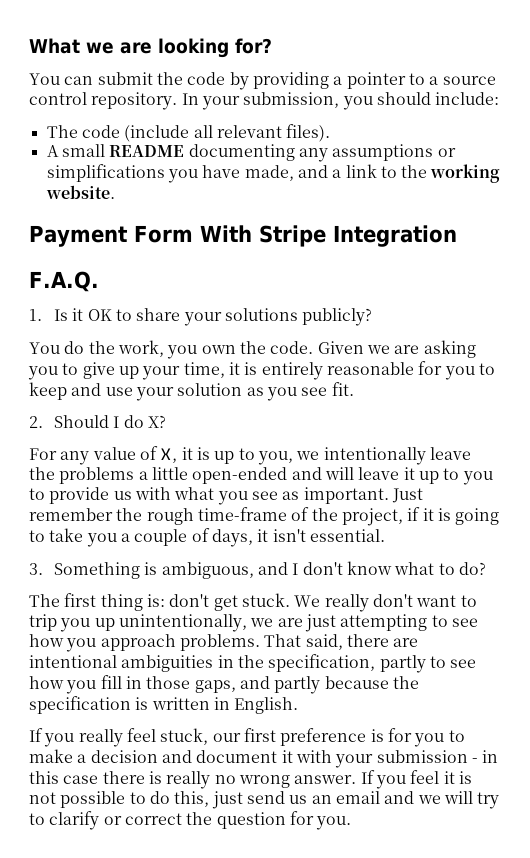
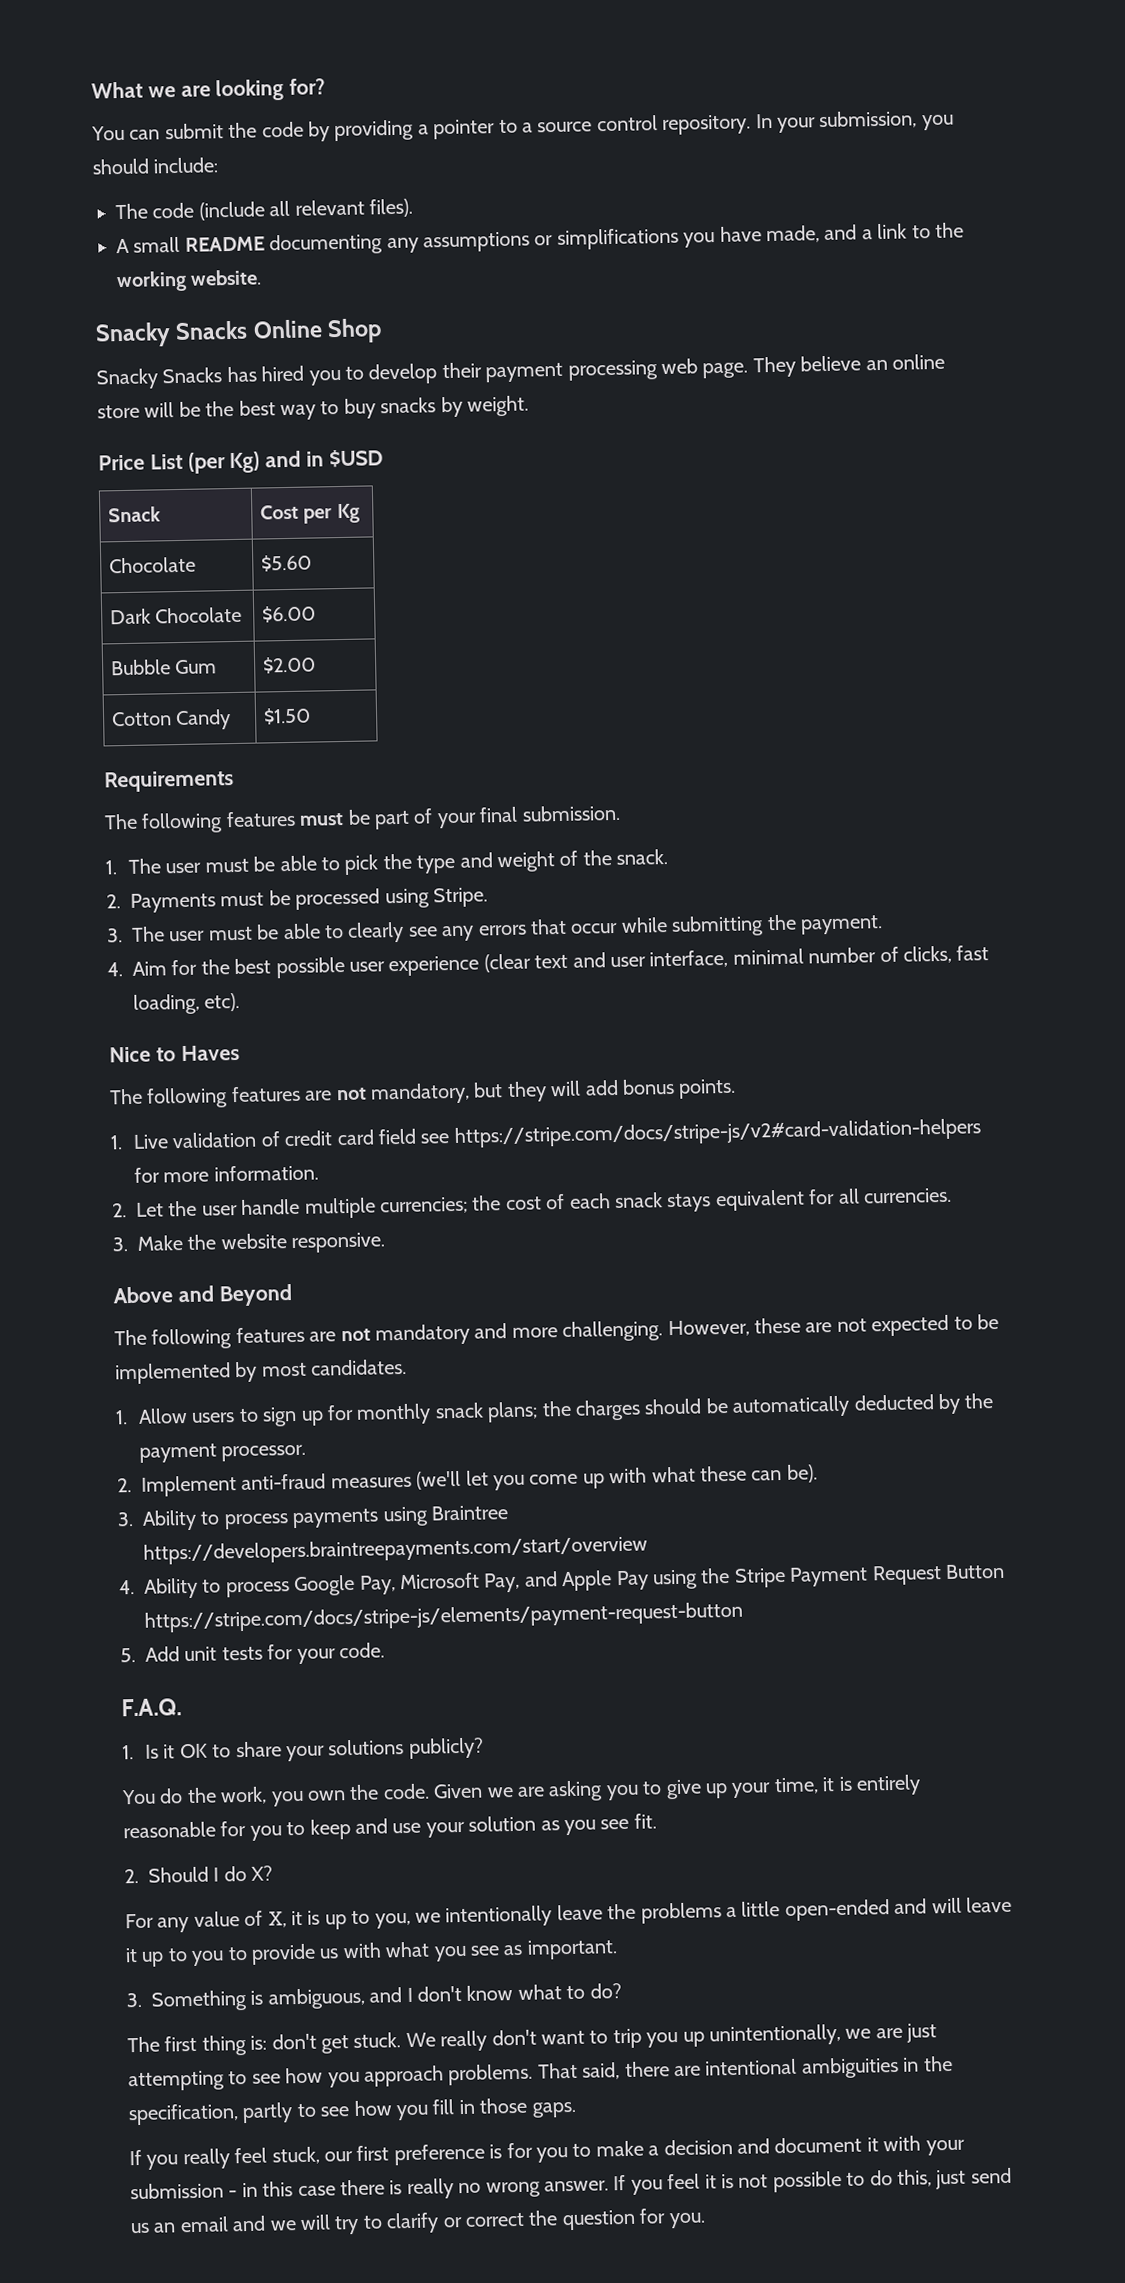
[29,225,457,247] Payment Form With Stripe Integration -> [95,318,383,348] [96,353,945,390] [97,395,529,421] [98,449,383,474] [108,506,162,523] [260,503,360,524] [109,556,197,574] [261,554,313,572] [110,606,243,625] [262,605,317,623] [111,659,218,676] [262,656,317,674] [111,709,232,731] [263,707,312,725] [104,770,234,793] [104,804,621,834] [105,848,669,875] [106,887,488,913] [106,914,883,943] [107,945,990,979] [133,992,241,1015] [109,1044,240,1063] [109,1078,737,1109] [110,1118,982,1150] [134,1164,319,1183] [112,1187,952,1219] [112,1232,387,1254] [113,1284,292,1307] [114,1313,999,1350] [115,1358,408,1385] [115,1393,995,1427] [139,1443,307,1463] [117,1464,818,1497] [117,1505,508,1531] [143,1535,648,1565] [119,1563,1005,1599] [144,1601,743,1633] [120,1642,385,1665] Snacky Snacks Online Shop // Snacky Snacks has hired you to develop their payment processing web page. They believe an online store will be the best way to buy snacks by weight. // Price List (per Kg) and in $USD // Snack | Cost per Kg // Chocolate | $5.60 // Dark Chocolate | $6.00 // Bubble Gum | $2.00 // Cotton Candy | $1.50 // Requirements // The following features must be part of your final submission. // 1. The user must be able to pick the type and weight of the snack. // 2. Payments must be processed using Stripe. // 3. The user must be able to clearly see any errors that occur while submitting the payment. // 4. Aim for the best possible user experience (clear text and user interface, minimal number of clicks, fast loading, etc). // Nice to Haves // The following features are not mandatory, but they will add bonus points. // 1. Live validation of credit card field see https://stripe.com/docs/stripe-js/v2#card-validation-helpers for more information. // 2. Let the user handle multiple currencies; the cost of each snack stays equivalent for all currencies. // 3. Make the website responsive. // Above and Beyond // The following features are not mandatory and more challenging. However, these are not expected to be implemented by most candidates. // 1. Allow users to sign up for monthly snack plans; the charges should be automatically deducted by the payment processor. // 2. Implement anti-fraud measures (we'll let you come up with what these can be). // 3. Ability to process payments using Braintree https://developers.braintreepayments.com/start/overview // 4. Ability to process Google Pay, Microsoft Pay, and Apple Pay using the Stripe Payment Request Button https://stripe.com/docs/stripe-js/elements/payment-request-button // 5. Add unit tests for your code.
[391,488,423,503] [29,507,500,526] [29,528,385,547] Just remember the rough time-frame of the project, if it is going to take you a couple of days, it isn't essential. -> (618, 1949) none
[194,676,419,694] [29,696,299,714] gaps, and partly because the specification is written in English. -> [531,2101,577,2118] gaps.

